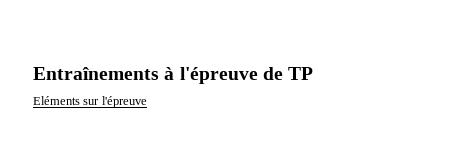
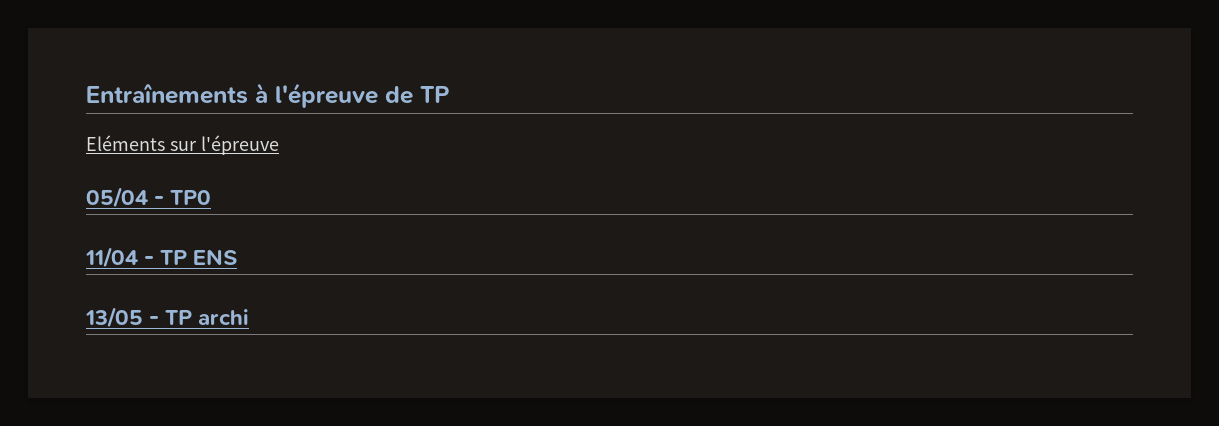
(147, 102) none -> [86,187,212,208] [85,247,238,268] [85,307,250,328] // 05/04 - TP0 // 11/04 - TP ENS // 13/05 - TP archi

